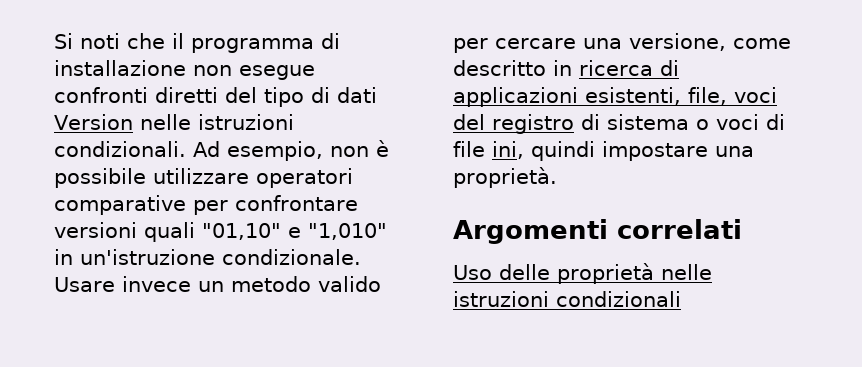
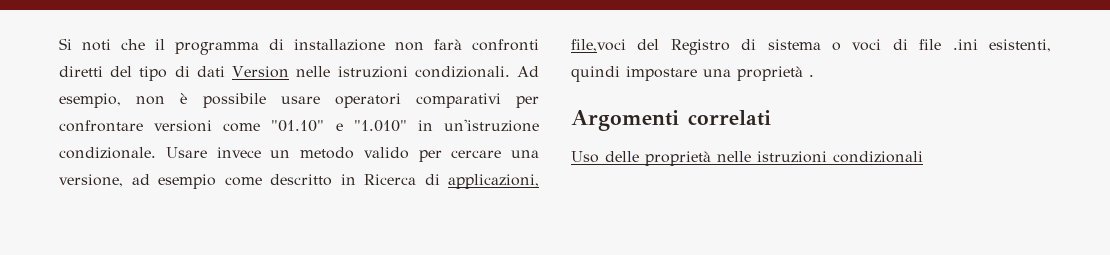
[239,65,315,80] esegue -> [434,39,462,50] farà
[153,168,353,188] [54,195,358,215] [54,222,387,242] utilizzare operatori comparative per confrontare versioni quali "01,10" e "1,010" -> [281,93,539,108] [59,120,407,132] usare operatori comparativi per confrontare versioni come "01.10" e "1.010"
(726, 42) none -> [131,174,216,189] ad esempio
[579,60,679,76] [453,87,777,107] [453,114,574,134] ricerca di applicazioni esistenti, file, voci del registro -> [364,174,539,189] [571,39,730,55] Ricerca di applicazioni, file,voci del Registro
[492,141,524,159] ini, -> [952,39,1051,52] .ini esistenti,
[453,167,557,188] proprietà. -> [737,66,814,81] proprietà .

